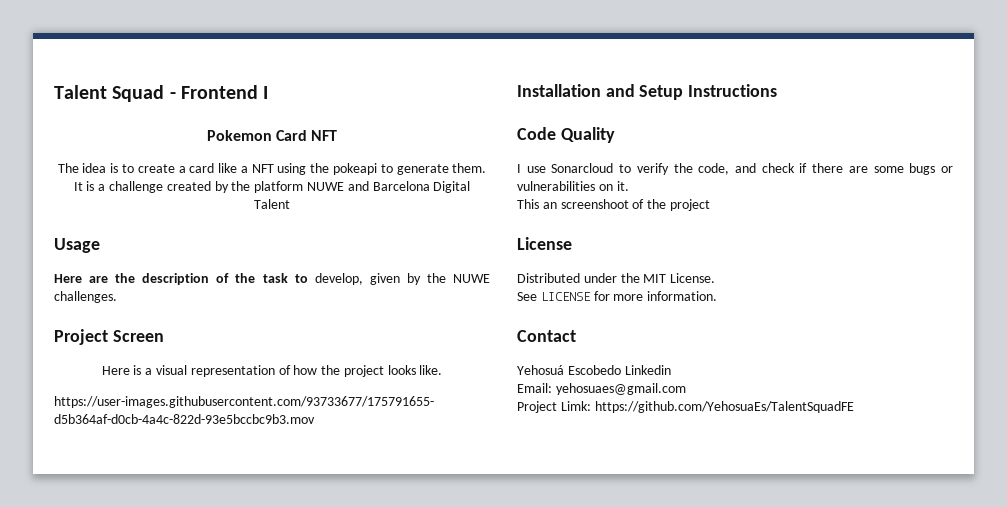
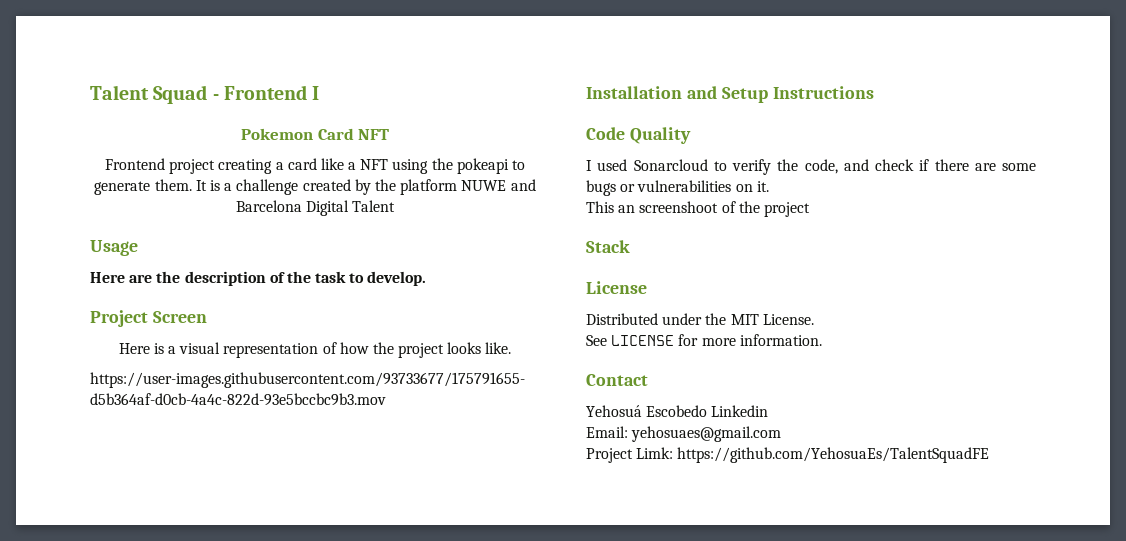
[57,163,175,173] The idea is to create -> [104,158,273,174] Frontend project creating
[314,273,490,285] [54,291,117,303] develop, given by the NUWE challenges. -> [367,271,427,286] develop.
[526,166,546,173] use -> [597,159,628,171] used
(710, 205) none -> [586,240,630,253] // Stack

